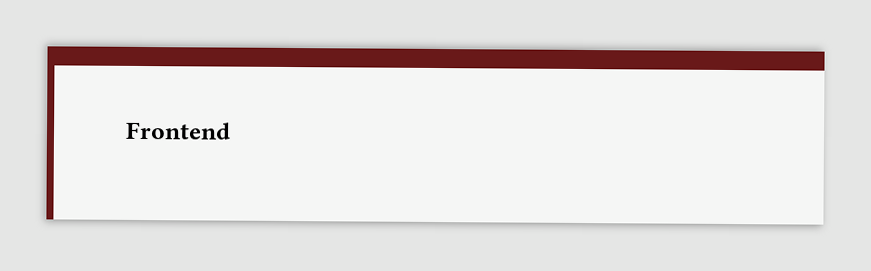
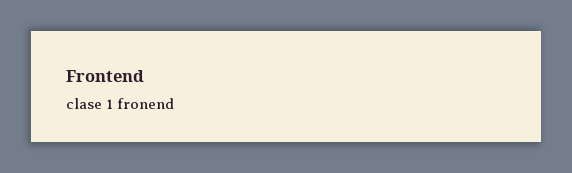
(231, 130) none -> [66,98,175,109] // clase 1 fronend

